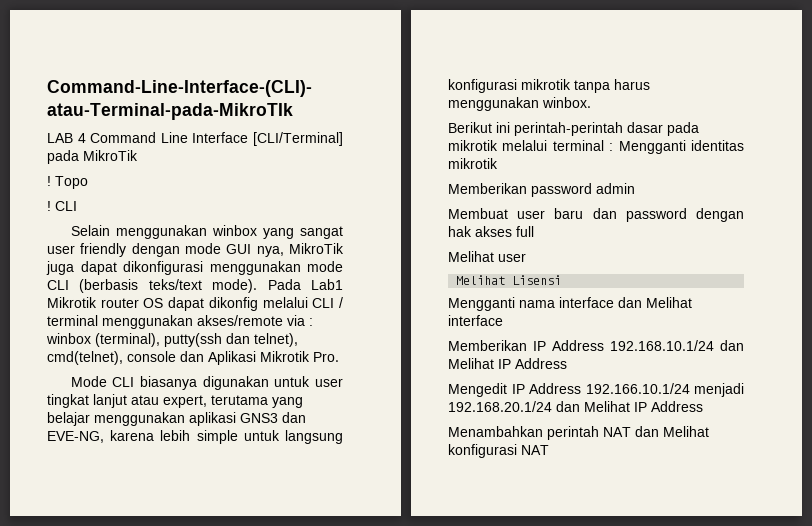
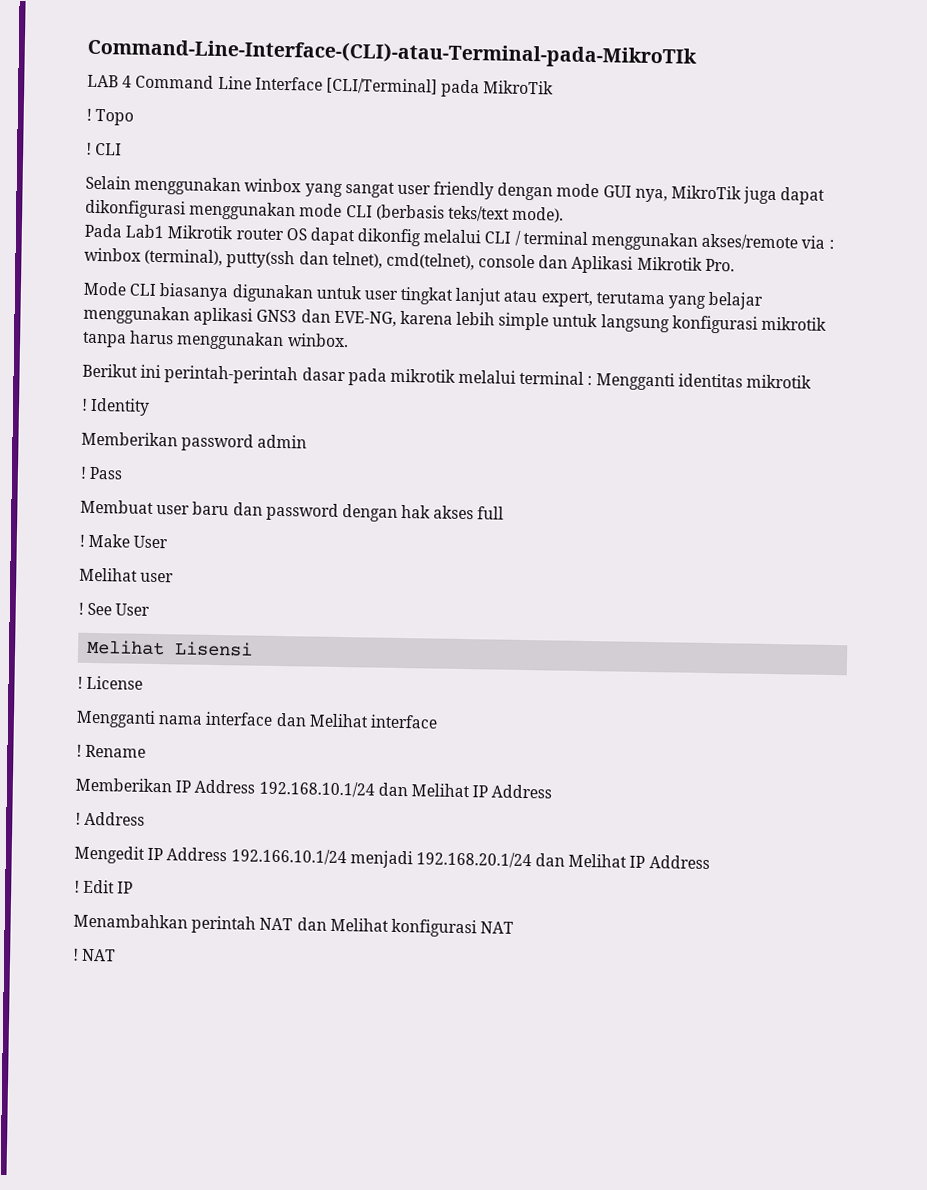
(258, 286) none -> (565, 214) //
(498, 163) none -> [81,397,151,416] // ! Identity
(635, 188) none -> [80,466,124,480] // ! Pass
(534, 231) none -> [79,533,169,549] // ! Make User
(526, 257) none -> [78,602,151,616] // ! See User
(562, 280) none -> [77,675,144,690] // ! License
(503, 320) none -> [76,744,147,758] // ! Rename
(567, 363) none -> [75,811,146,826] // ! Address
(703, 406) none -> [74,879,134,894] // ! Edit IP
(549, 450) none -> [73,948,117,962] // ! NAT

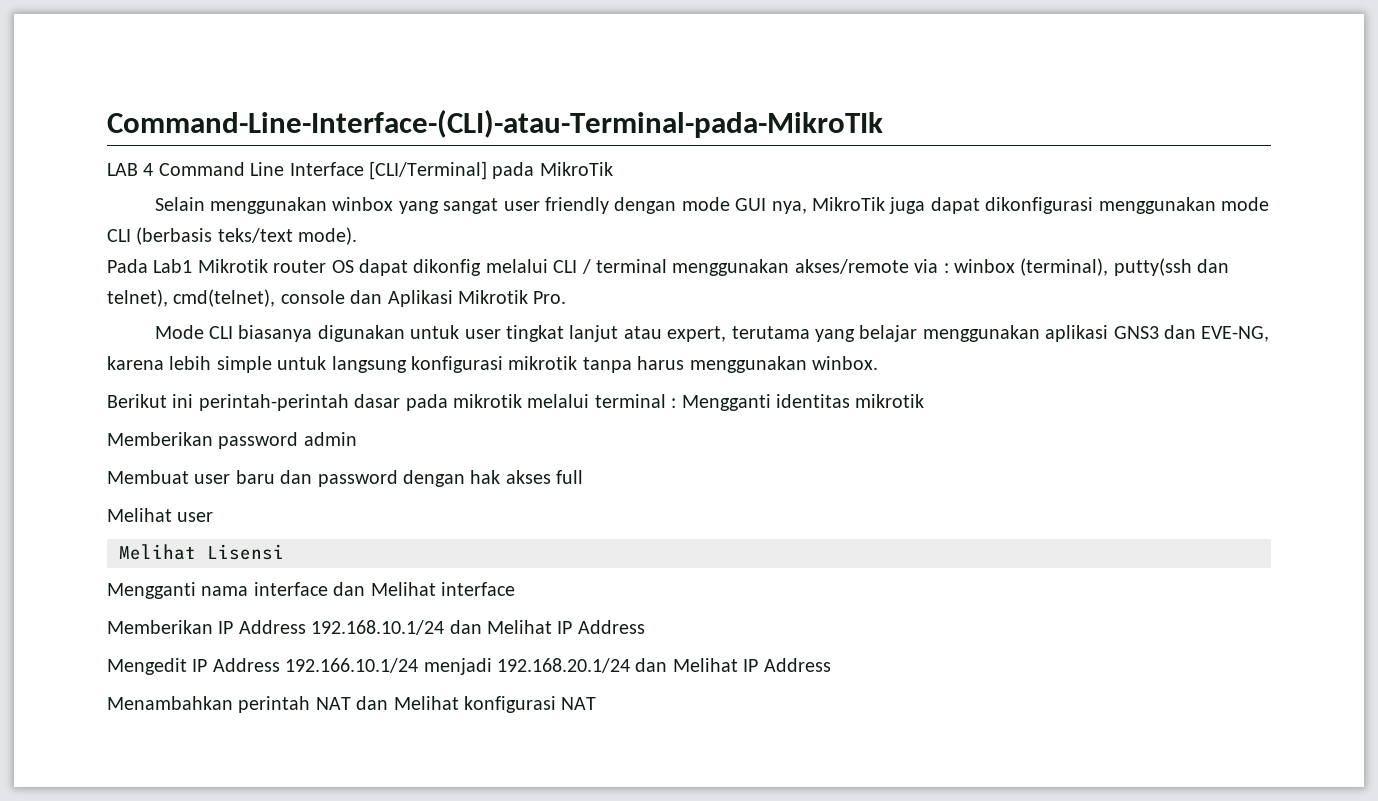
[86,108,135,126] [86,142,123,156] // ! Topo // ! CLI -> (613, 169) none
[81,397,151,416] // ! Identity -> (925, 401) none
[80,466,124,480] // ! Pass -> (357, 439) none
[79,533,169,549] // ! Make User -> (584, 477) none
[78,602,151,616] // ! See User -> (214, 517) none
[77,675,144,690] // ! License -> (284, 552) none
[76,744,147,758] // ! Rename -> (515, 589) none
[75,811,146,826] // ! Address -> (645, 627) none
[74,879,134,894] // ! Edit IP -> (831, 665) none
[73,948,117,962] // ! NAT -> (597, 703) none

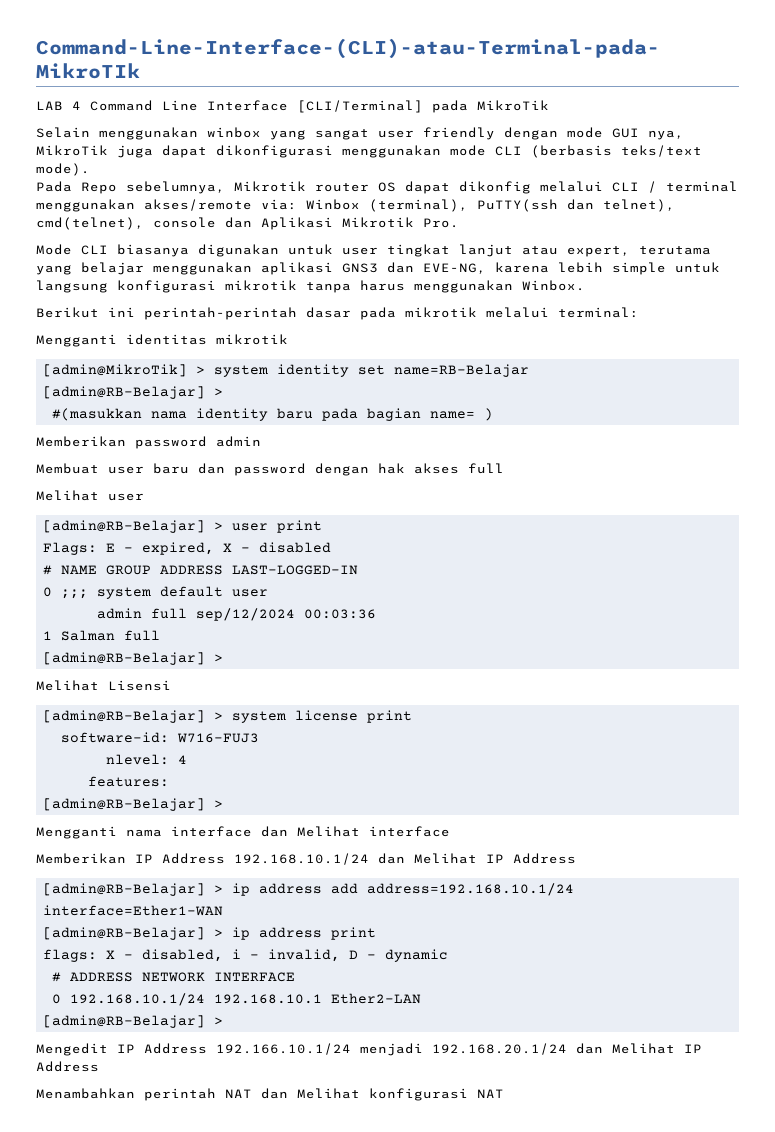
[153,259,193,273] Lab1 -> [81,181,225,194] Repo sebelumnya,
[914,258,1192,276] via : winbox (terminal), putty(ssh -> [261,199,558,212] via: Winbox (terminal), PuTTY(ssh
[811,356,878,370] winbox. -> [522,280,585,291] Winbox.
[594,394,677,408] terminal : -> [558,307,639,318] terminal: //
(925, 401) none -> [43,364,530,377] [43,386,224,399] [52,408,494,421] // [admin@MikroTik] > system identity set name=RB-Belajar // [admin@RB-Belajar] > // #(masukkan nama identity baru pada bagian name= )
[119,544,284,560] Melihat Lisensi -> [43,520,323,533] [43,542,332,555] [43,565,359,575] [43,586,269,599] [97,608,377,621] [43,630,161,641] [43,652,224,665] [36,680,171,691] [43,710,413,723] [61,732,260,743] [106,754,188,765] [88,776,170,787] [43,798,224,811] [admin@RB-Belajar] > user print // Flags: E - expired, X - disabled // # NAME GROUP ADDRESS LAST-LOGGED-IN // 0 ;;; system default user // admin full sep/12/2024 00:03:36 // 1 Salman full // [admin@RB-Belajar] > // Melihat Lisensi // [admin@RB-Belajar] > system license print // software-id: W716-FUJ3 // nlevel: 4 // features: // [admin@RB-Belajar] >
(645, 627) none -> [43,883,575,896] [43,905,224,916] [43,927,377,940] [43,949,449,962] [52,972,296,982] [52,993,422,1006] [43,1015,224,1028] // [admin@RB-Belajar] > ip address add address=192.168.10.1/24 interface=Ether1-WAN // [admin@RB-Belajar] > ip address print // flags: X - disabled, i - invalid, D - dynamic // # ADDRESS NETWORK INTERFACE // 0 192.168.10.1/24 192.168.10.1 Ether2-LAN // [admin@RB-Belajar] >

